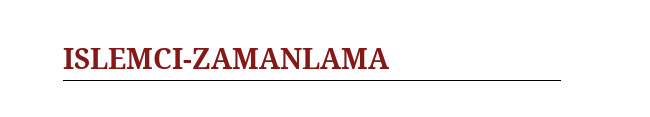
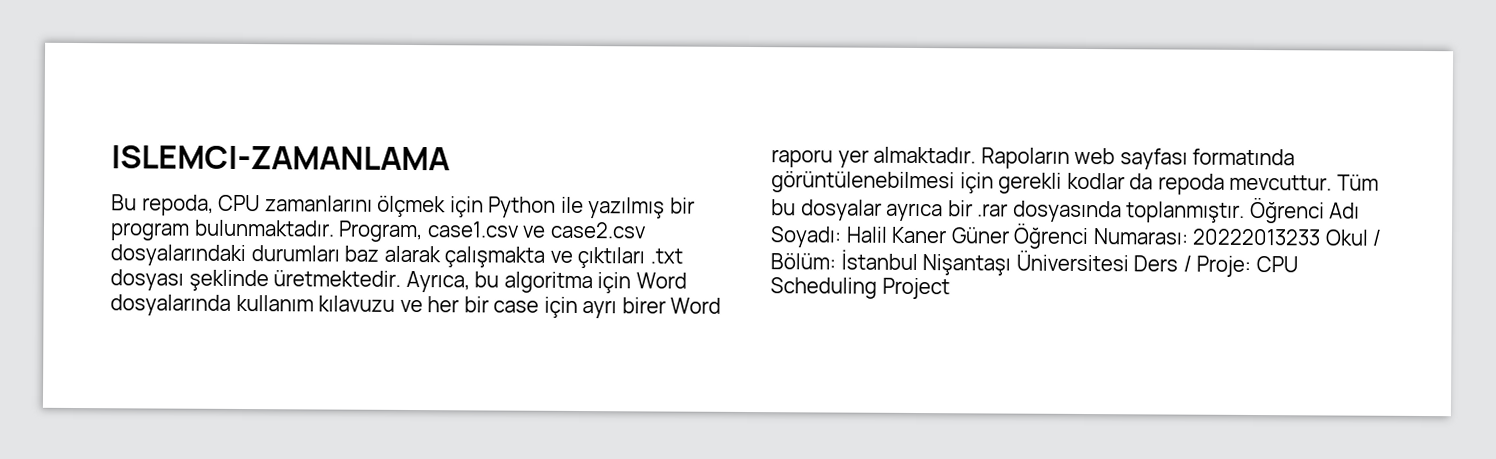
(390, 58) none -> [111,194,695,219] [110,219,646,243] [110,244,683,269] [110,269,687,294] [110,294,722,319] [771,146,1296,170] [771,171,1379,195] [771,197,1361,224] [770,223,1383,250] [770,249,1298,277] [770,277,950,300] // Bu repoda, CPU zamanlarını ölçmek için Python ile yazılmış bir program bulunmaktadır. Program, case1.csv ve case2.csv dosyalarındaki durumları baz alarak çalışmakta ve çıktıları .txt dosyası şeklinde üretmektedir. Ayrıca, bu algoritma için Word dosyalarında kullanım kılavuzu ve her bir case için ayrı birer Word raporu yer almaktadır. Rapoların web sayfası formatında görüntülenebilmesi için gerekli kodlar da repoda mevcuttur. Tüm bu dosyalar ayrıca bir .rar dosyasında toplanmıştır. Öğrenci Adı Soyadı: Halil Kaner Güner Öğrenci Numarası: 20222013233 Okul / Bölüm: İstanbul Nişantaşı Üniversitesi Ders / Proje: CPU Scheduling Project

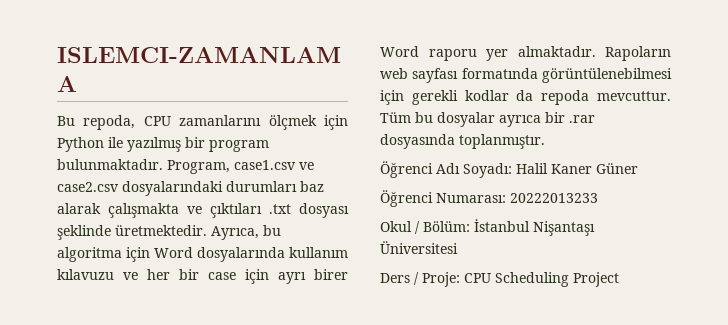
(1246, 212) none -> (545, 141) //
(1010, 235) none -> (638, 168) //
(1322, 237) none -> (598, 198) //
(1129, 261) none -> (458, 247) //

